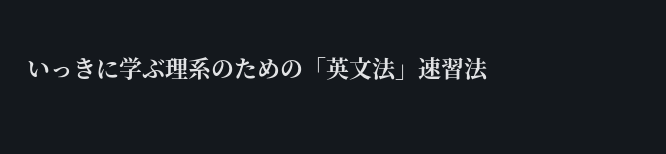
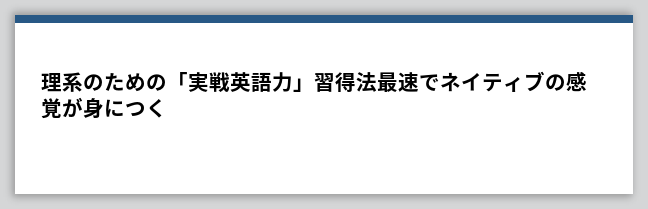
[27,57,165,80] いっきに学ぶ -> (41, 82) none
[326,57,489,82] 英文法」速習法 -> [188,71,587,92] [41,97,167,119] 実戦英語力」習得法最速でネイティブの感覚が身につく

